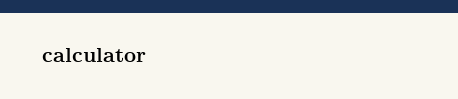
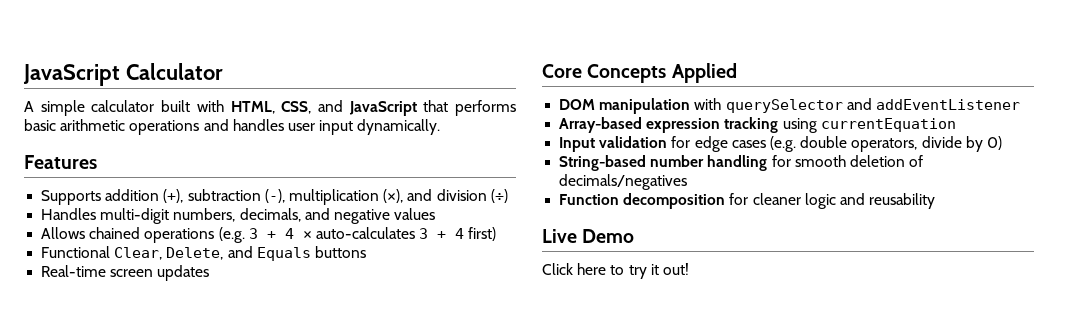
[42,48,146,62] calculator -> [23,63,223,86] [24,100,516,116] [24,119,441,135] [24,155,97,169] [41,189,508,205] [41,208,436,224] [41,227,497,243] [41,246,366,261] [41,265,210,281] [542,63,737,83] [559,98,1020,114] [559,117,956,133] [559,136,1002,152] [559,155,924,171] [559,174,688,190] [559,193,936,209] [542,229,635,243] [542,263,689,279] JavaScript Calculator // A simple calculator built with HTML, CSS, and JavaScript that performs basic arithmetic operations and handles user input dynamically. // Features // Supports addition (+), subtraction (-), multiplication (×), and division (÷) // Handles multi-digit numbers, decimals, and negative values // Allows chained operations (e.g. 3 + 4 × auto-calculates 3 + 4 first) // Functional Clear, Delete, and Equals buttons // Real-time screen updates // Core Concepts Applied // DOM manipulation with querySelector and addEventListener // Array-based expression tracking using currentEquation // Input validation for edge cases (e.g. double operators, divide by 0) // String-based number handling for smooth deletion of decimals/negatives // Function decomposition for cleaner logic and reusability // Live Demo // Click here to try it out!

